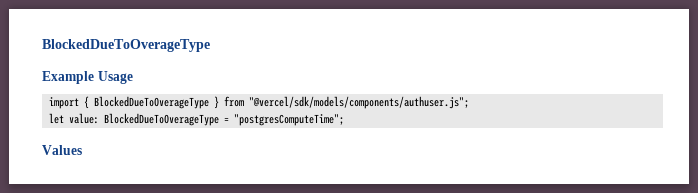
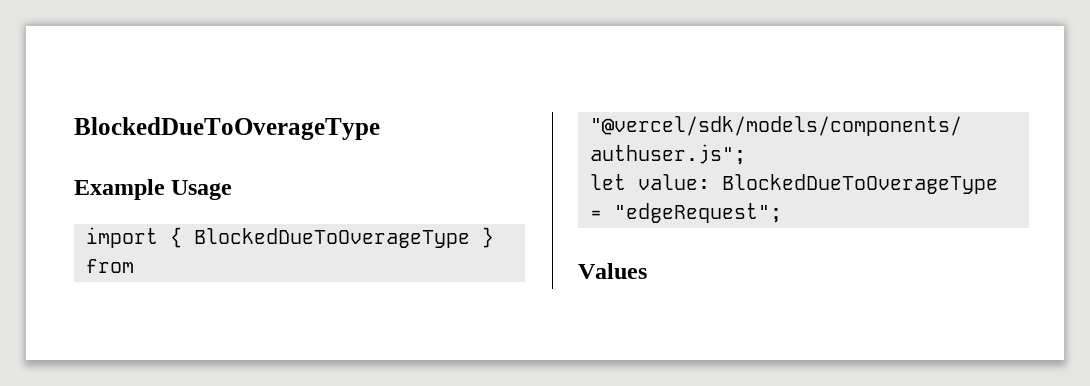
[233,114,344,126] "postgresComputeTime"; -> [613,203,782,223] "edgeRequest";

